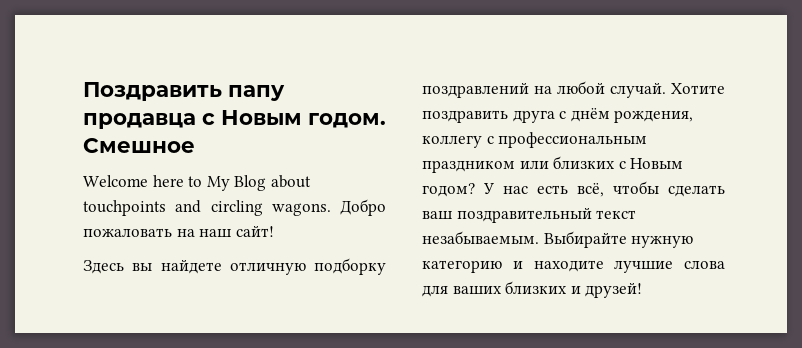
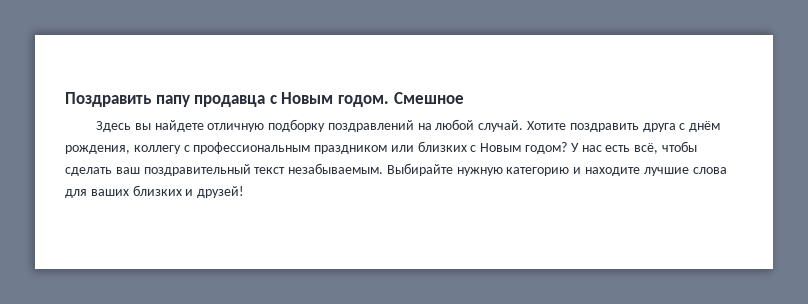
[83,175,311,191] [83,199,386,216] [83,225,274,238] // Welcome here to My Blog about touchpoints and circling wagons. Добро пожаловать на наш сайт! -> (464, 98) none

